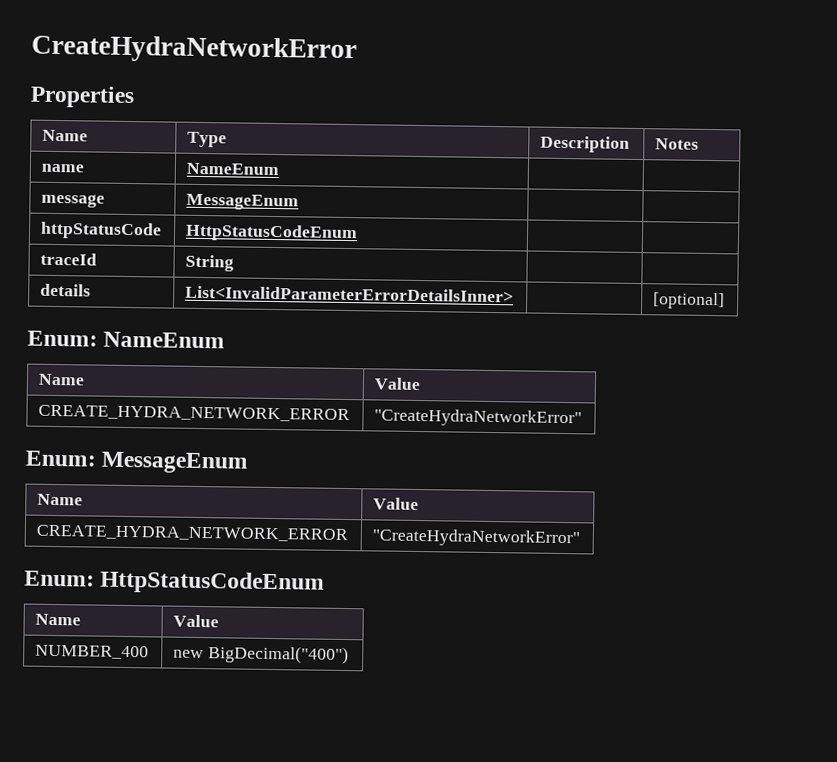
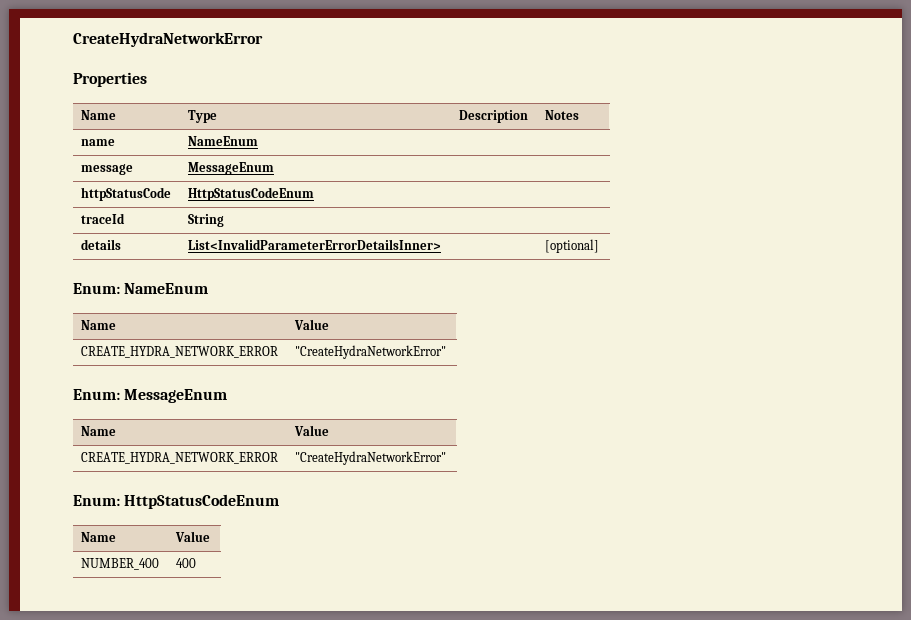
[173,645,349,665] new BigDecimal("400") -> [176,558,197,568] 400

